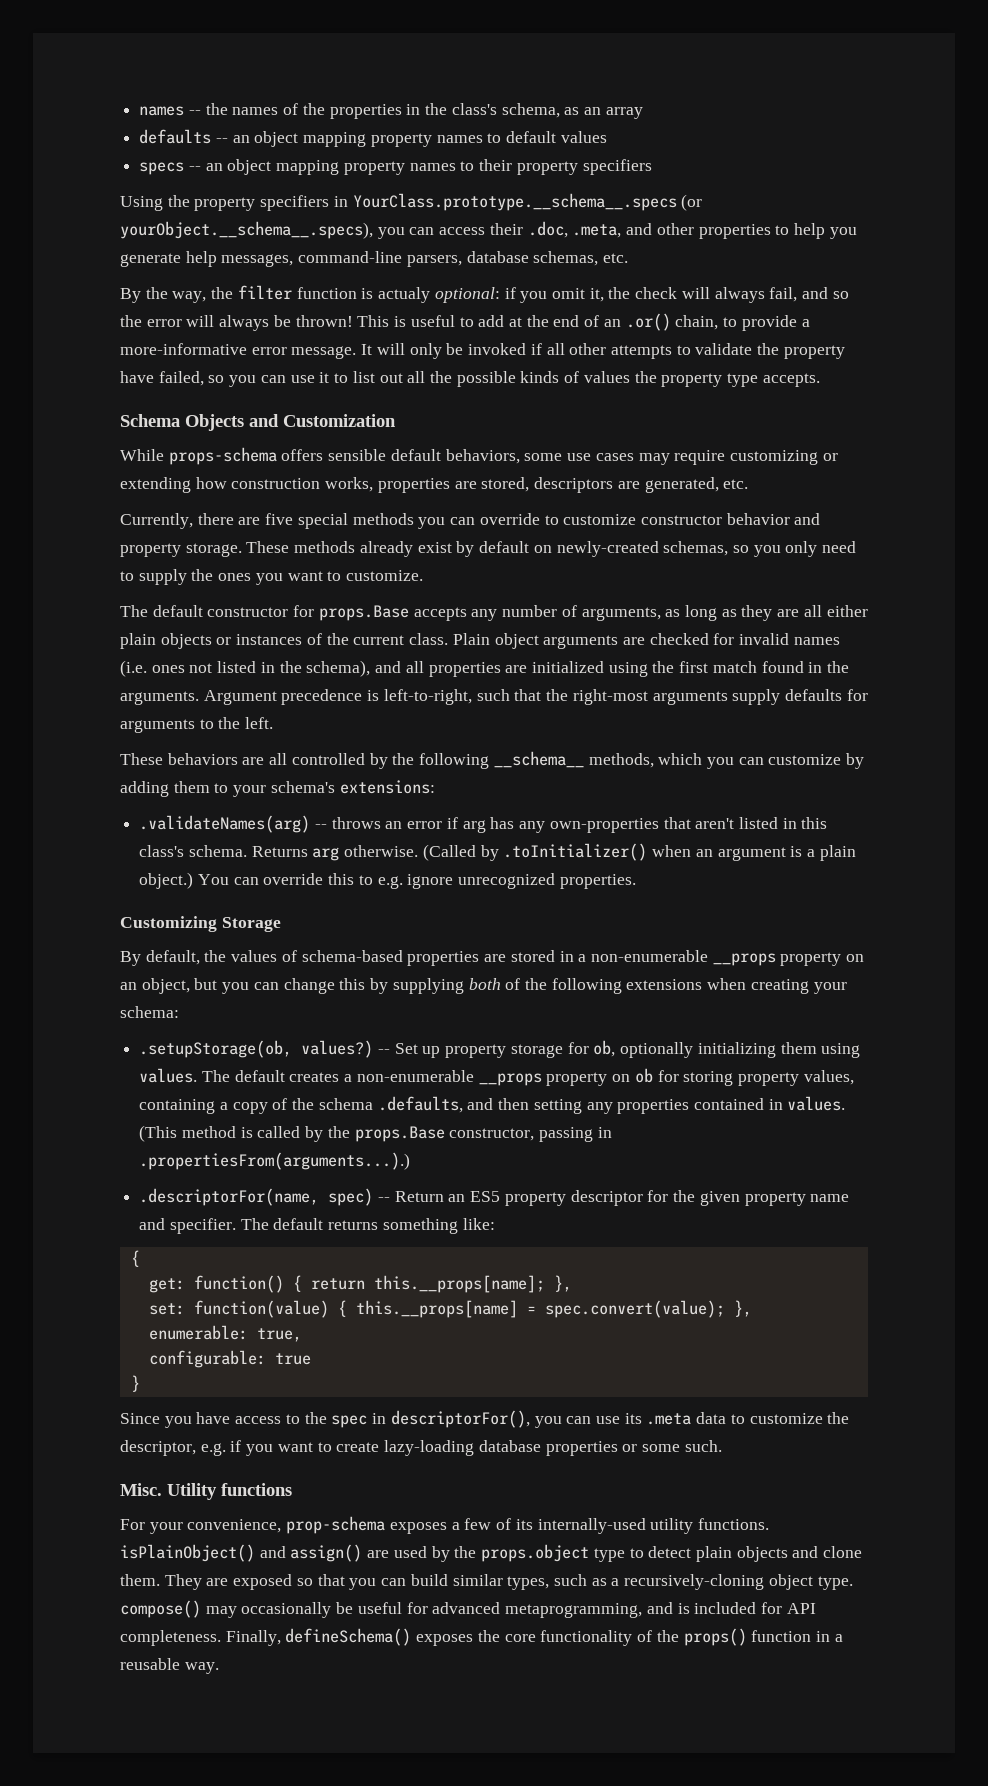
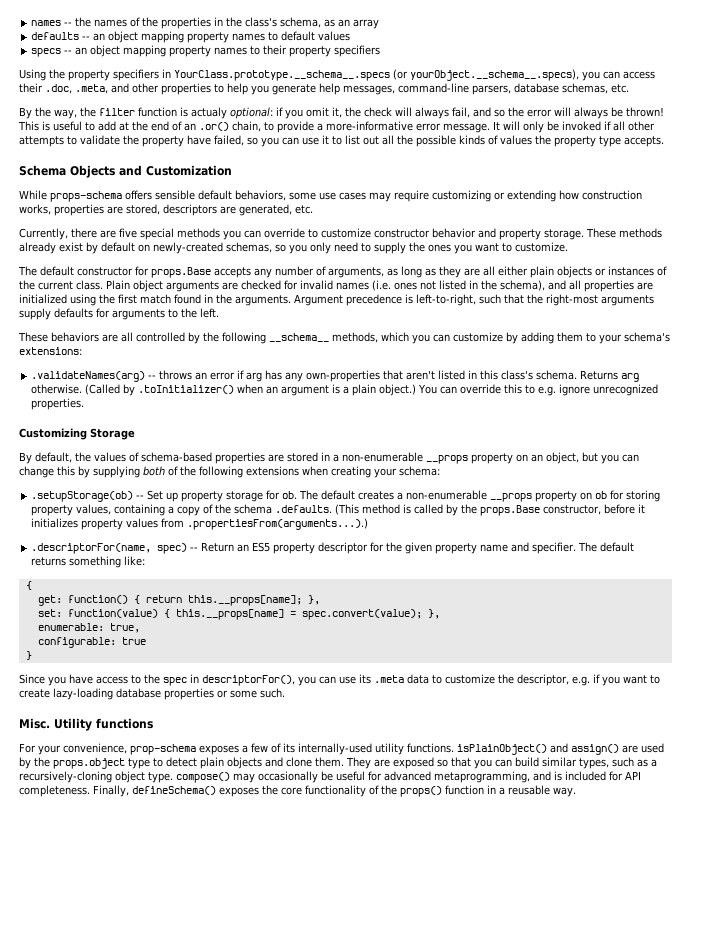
[139,1040,374,1058] .setupStorage(ob, values?) -> [31,491,134,502] .setupStorage(ob)
[593,1040,861,1058] [139,1068,198,1083] ob, optionally initializing them using values. -> [282,491,298,499] ob.
[377,1096,846,1114] .defaults, and then setting any properties contained in values. -> [275,505,333,513] .defaults.
[539,1127,612,1142] passing in -> [604,504,646,514] [31,518,185,530] before it initializes property values from

